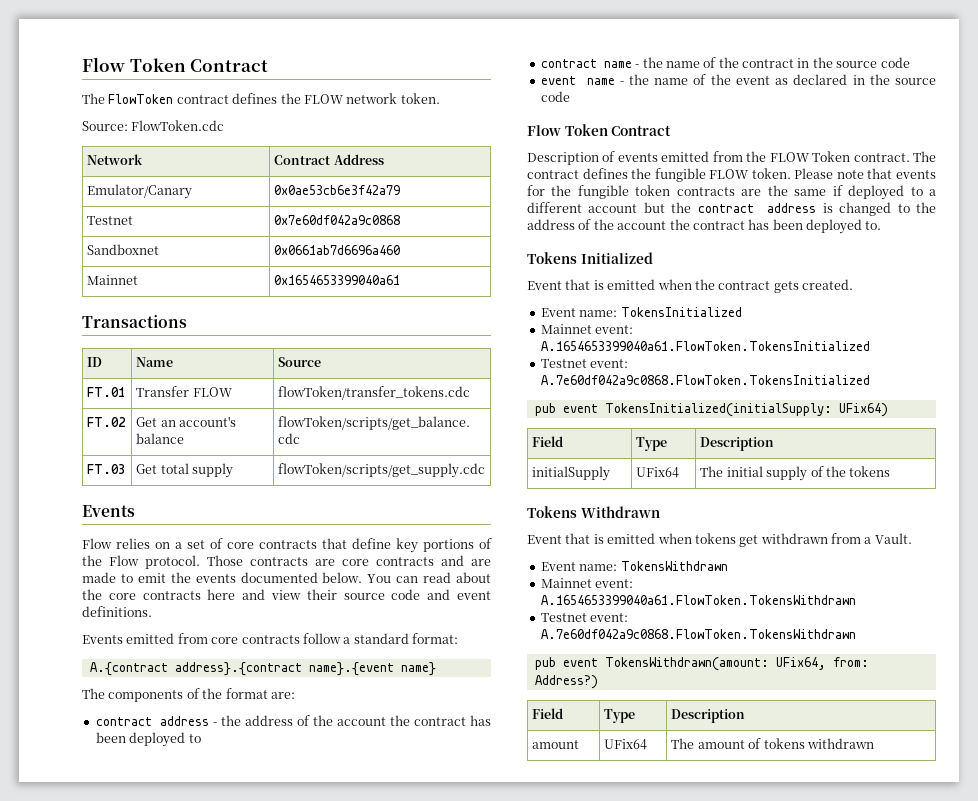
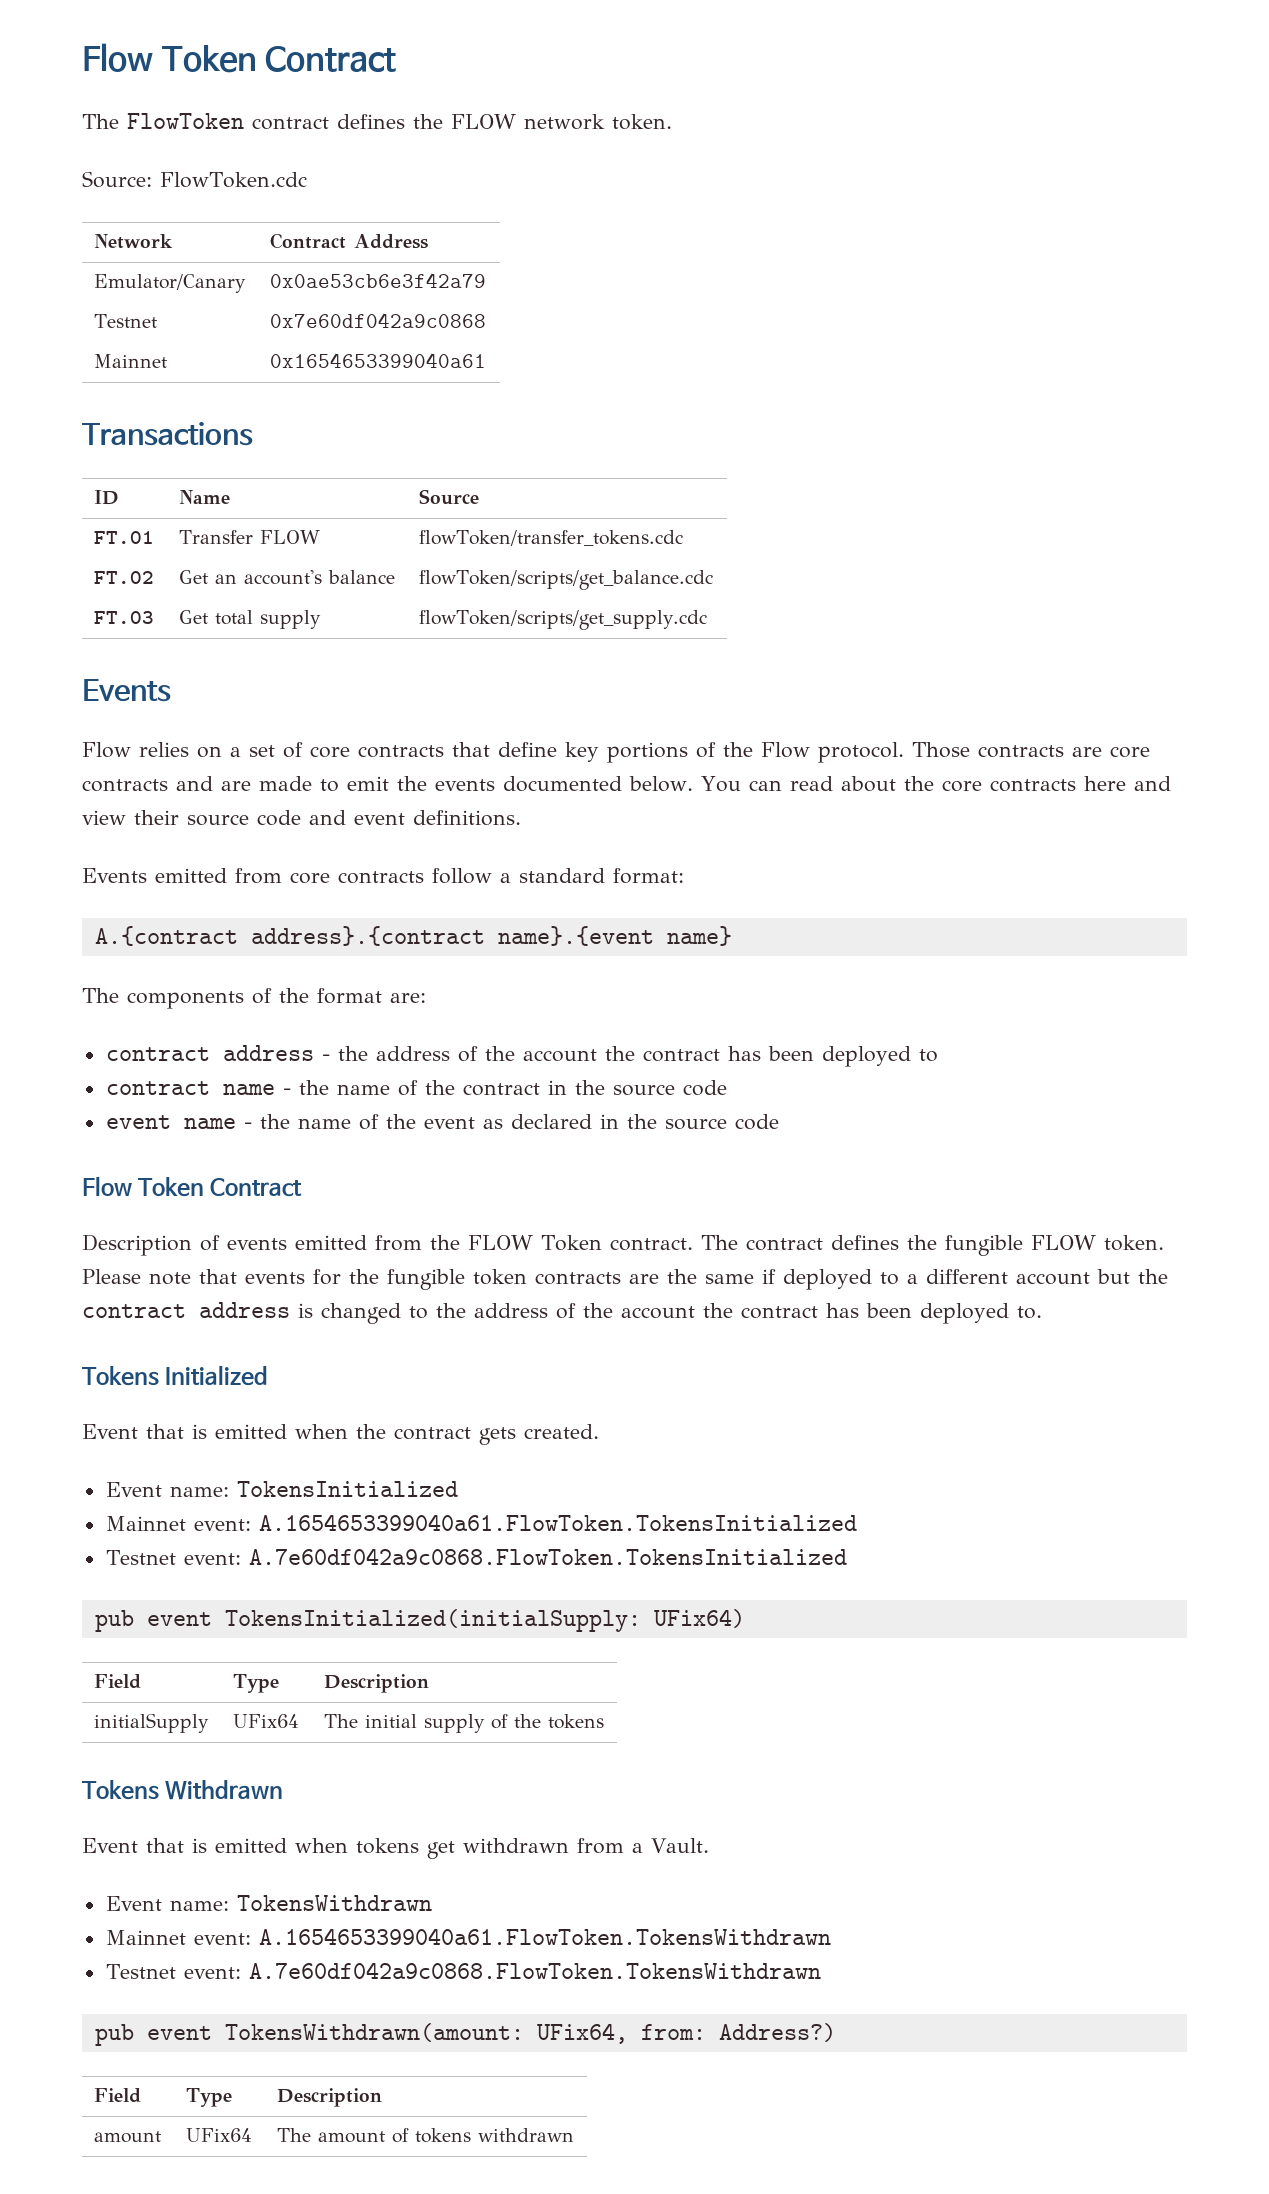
[87,244,160,255] [274,245,401,255] // Sandboxnet | 0x0661ab7d6696a460 -> (487, 320) none

